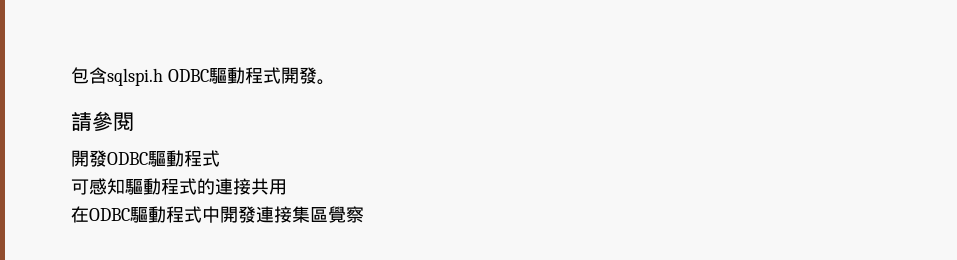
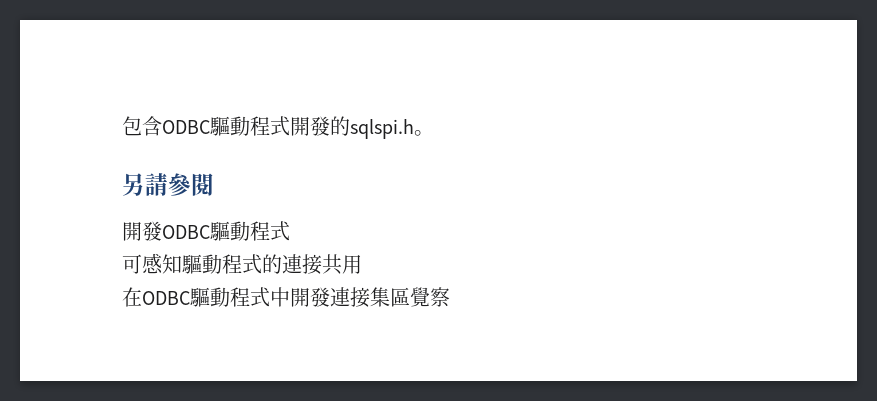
[107,68,163,86] sqlspi.h -> (162, 126) none
(317, 75) none -> [330,116,414,139] 的sqlspi.h
(335, 82) none -> [122,173,145,196] 另

